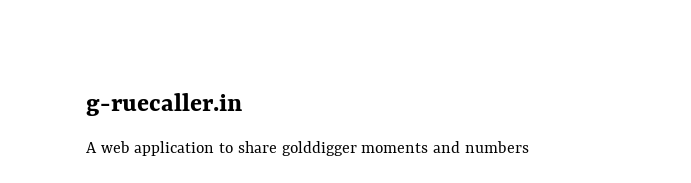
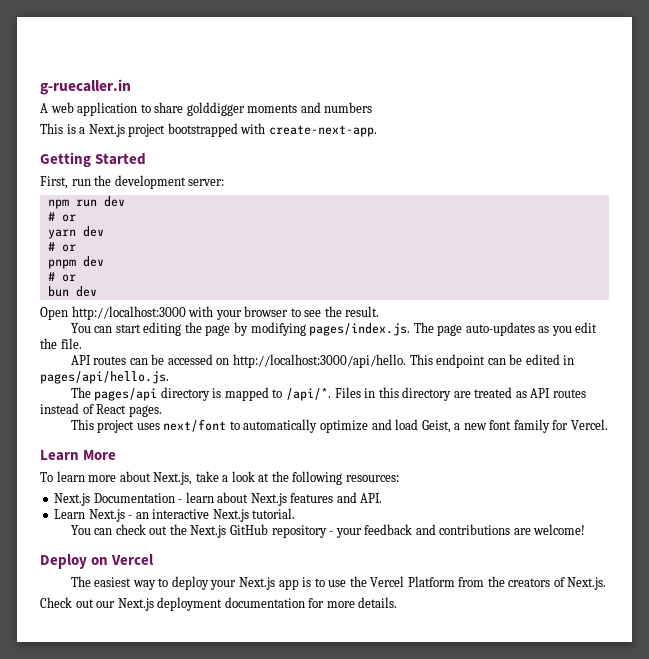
(529, 147) none -> [40,123,377,137] [40,152,147,167] [40,175,225,189] [47,196,125,209] [47,212,76,222] [47,226,104,239] [47,242,76,252] [47,256,104,269] [47,272,76,282] [47,286,97,297] [40,306,380,320] [70,322,598,336] [40,338,82,349] [70,354,575,368] [40,371,169,384] [70,387,586,401] [40,403,162,417] [70,419,608,433] [40,450,117,461] [40,471,399,485] [54,492,383,506] [54,508,296,522] [70,524,586,538] [40,554,155,569] [70,576,607,590] [40,597,398,611] // This is a Next.js project bootstrapped with create-next-app. // Getting Started // First, run the development server: // npm run dev // # or // yarn dev // # or // pnpm dev // # or // bun dev // Open http://localhost:3000 with your browser to see the result. // You can start editing the page by modifying pages/index.js. The page auto-updates as you edit the file. // API routes can be accessed on http://localhost:3000/api/hello. This endpoint can be edited in pages/api/hello.js. // The pages/api directory is mapped to /api/*. Files in this directory are treated as API routes instead of React pages. // This project uses next/font to automatically optimize and load Geist, a new font family for Vercel. // Learn More // To learn more about Next.js, take a look at the following resources: // Next.js Documentation - learn about Next.js features and API. // Learn Next.js - an interactive Next.js tutorial. // You can check out the Next.js GitHub repository - your feedback and contributions are welcome! // Deploy on Vercel // The easiest way to deploy your Next.js app is to use the Vercel Platform from the creators of Next.js. // Check out our Next.js deployment documentation for more details.

